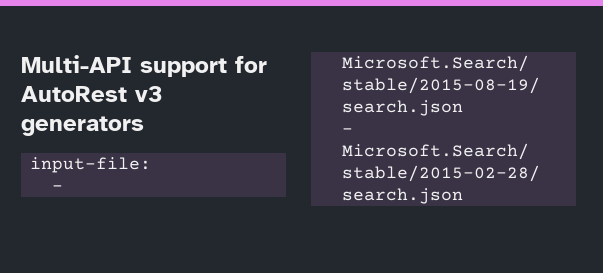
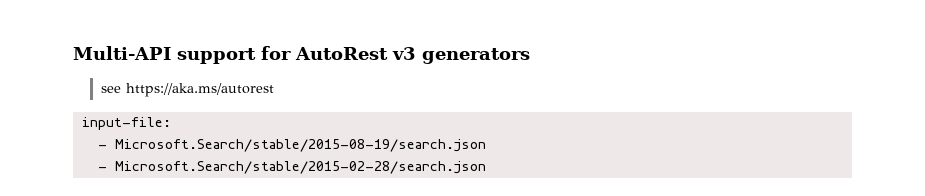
(144, 126) none -> [100,83,274,97] // see https://aka.ms/autorest

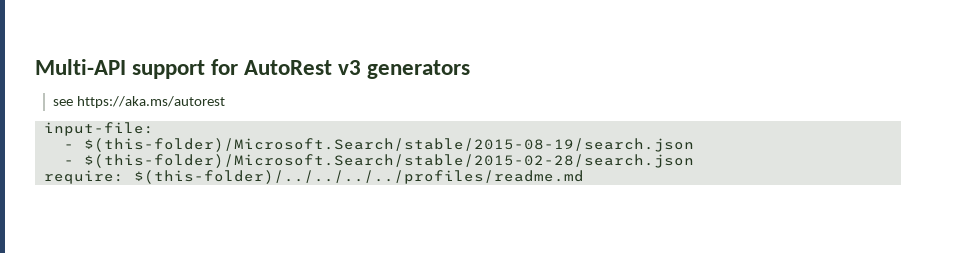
[114,139,486,152] [97,161,486,174] Microsoft.Search/stable/2015-08-19/search.json // - Microsoft.Search/stable/2015-02-28/search.json -> [83,138,694,152] [63,154,694,168] [43,170,584,184] $(this-folder)/Microsoft.Search/stable/2015-08-19/search.json // - $(this-folder)/Microsoft.Search/stable/2015-02-28/search.json // require: $(this-folder)/../../../../profiles/readme.md

